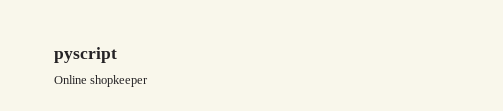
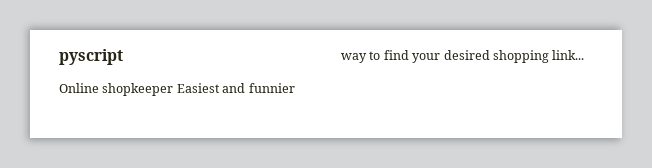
(149, 81) none -> [176,83,295,93] [341,50,585,63] Easiest and funnier way to find your desired shopping link...

